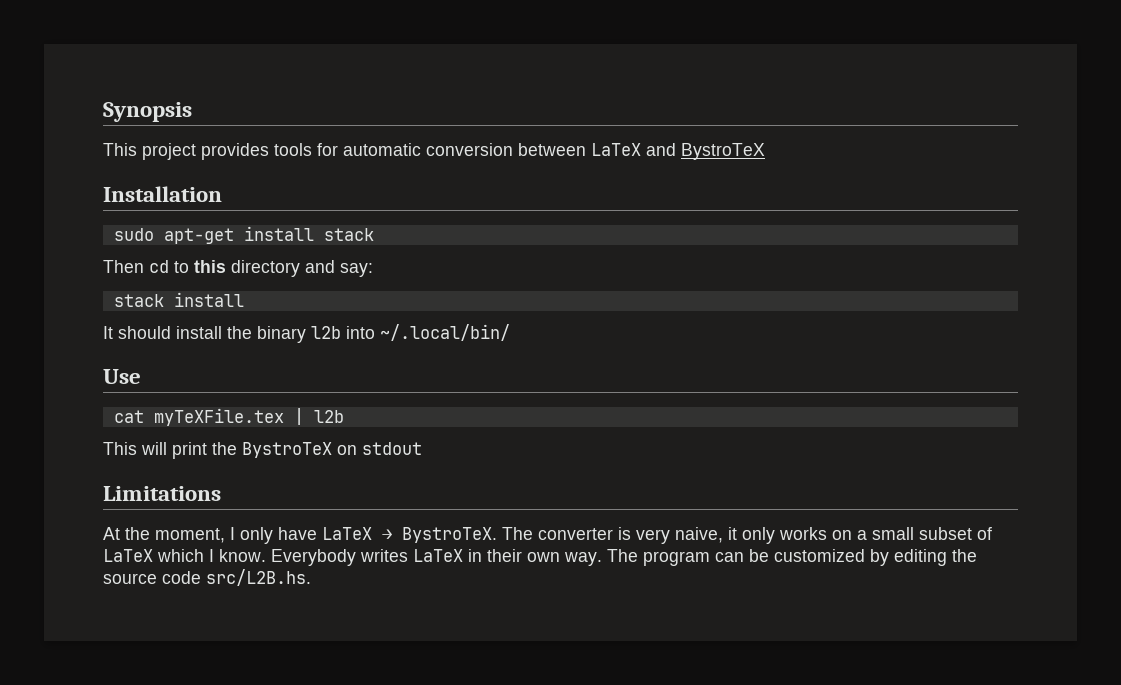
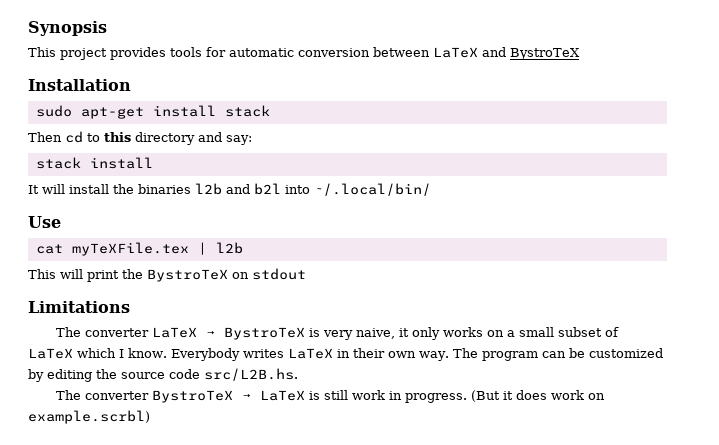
[118,326,171,339] should -> [42,184,65,194] will
[257,326,341,343] binary l2b -> [138,183,281,195] binaries l2b and b2l
[103,527,613,544] At the moment, I only have LaTeX → BystroTeX. The converter -> [56,327,306,340] The converter LaTeX → BystroTeX
(311, 577) none -> [56,390,606,403] [28,410,150,424] // The converter BystroTeX → LaTeX is still work in progress. (But it does work on example.scrbl)

